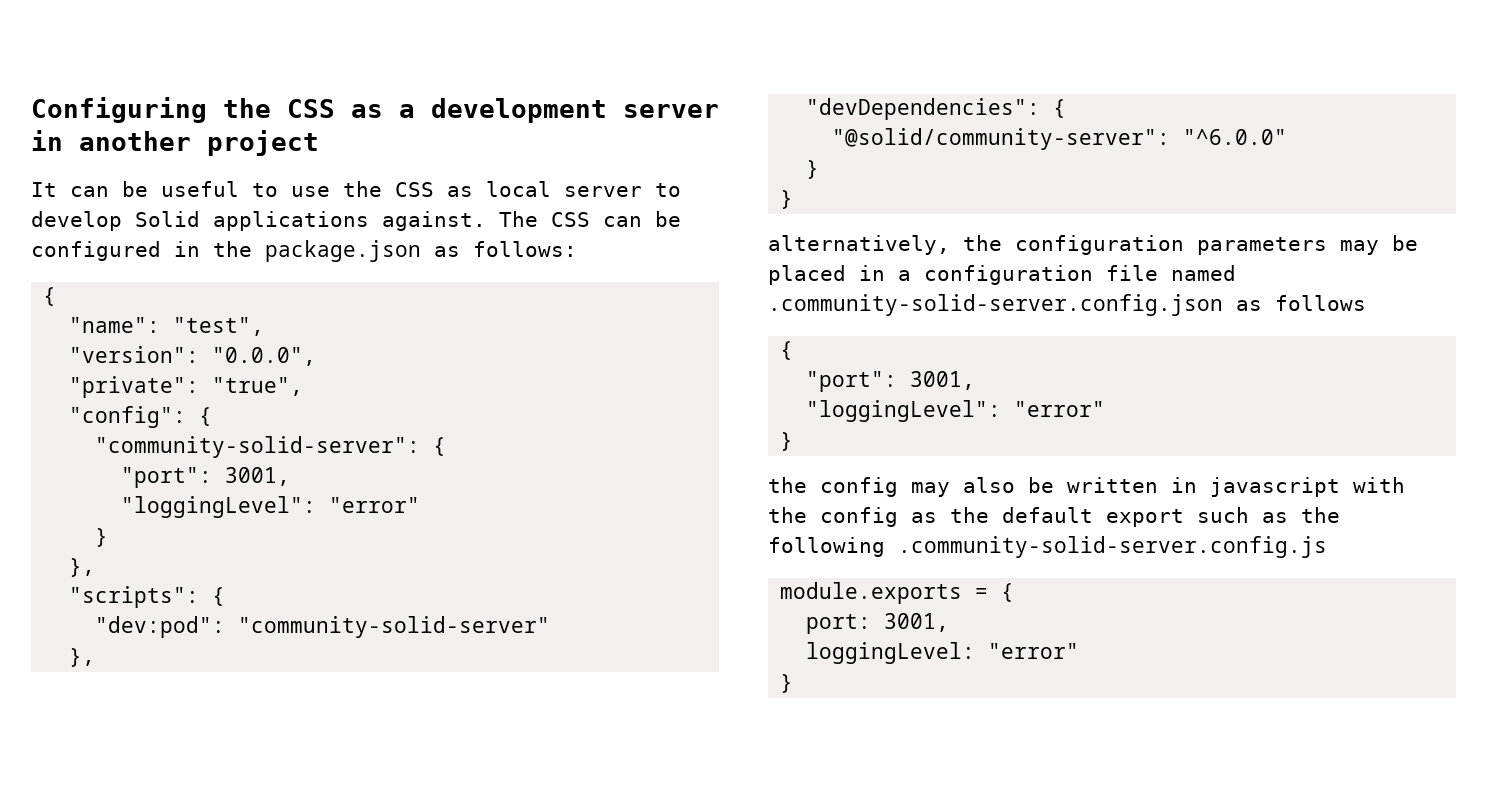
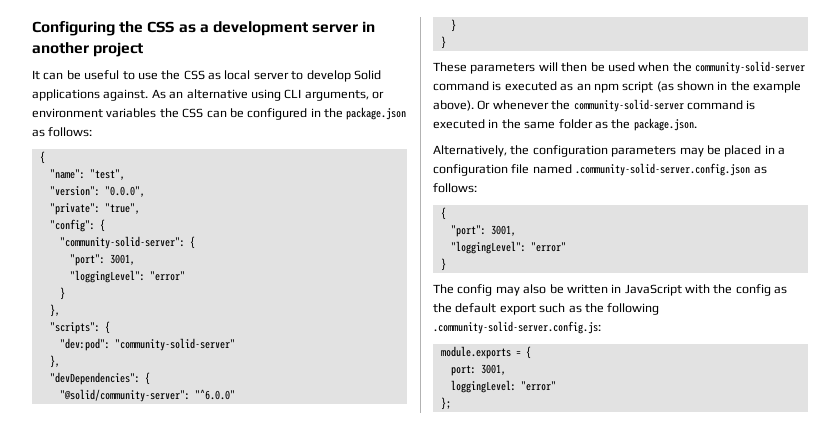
[499,211,538,227] The -> [151,89,384,101] [32,108,179,118] As an alternative using CLI arguments, or environment variables the
[768,235,950,255] alternatively, -> [433,61,805,74] [433,81,802,93] [433,99,756,112] [433,118,697,131] [433,145,507,157] These parameters will then be used when the community-solid-server command is executed as an npm script (as shown in the example above). Or whenever the community-solid-server command is executed in the same folder as the package.json. // Alternatively,
[1275,295,1366,311] [780,341,794,360] [806,371,976,392] [806,400,1106,422] [780,432,794,451] [768,477,807,493] follows // { // "port": 3001, // "loggingLevel": "error" // } // the -> [433,183,477,193] [440,207,446,220] [450,225,516,237] [450,241,566,254] [440,258,446,271] [433,284,454,294] follows: // { // "port": 3001, // "loggingLevel": "error" // } // The
[1210,477,1340,497] javascript -> [624,284,682,296] JavaScript
[898,536,1327,558] .community-solid-server.config.js -> [433,321,601,334] .community-solid-server.config.js:
[780,674,794,693] } -> [440,397,451,410] };

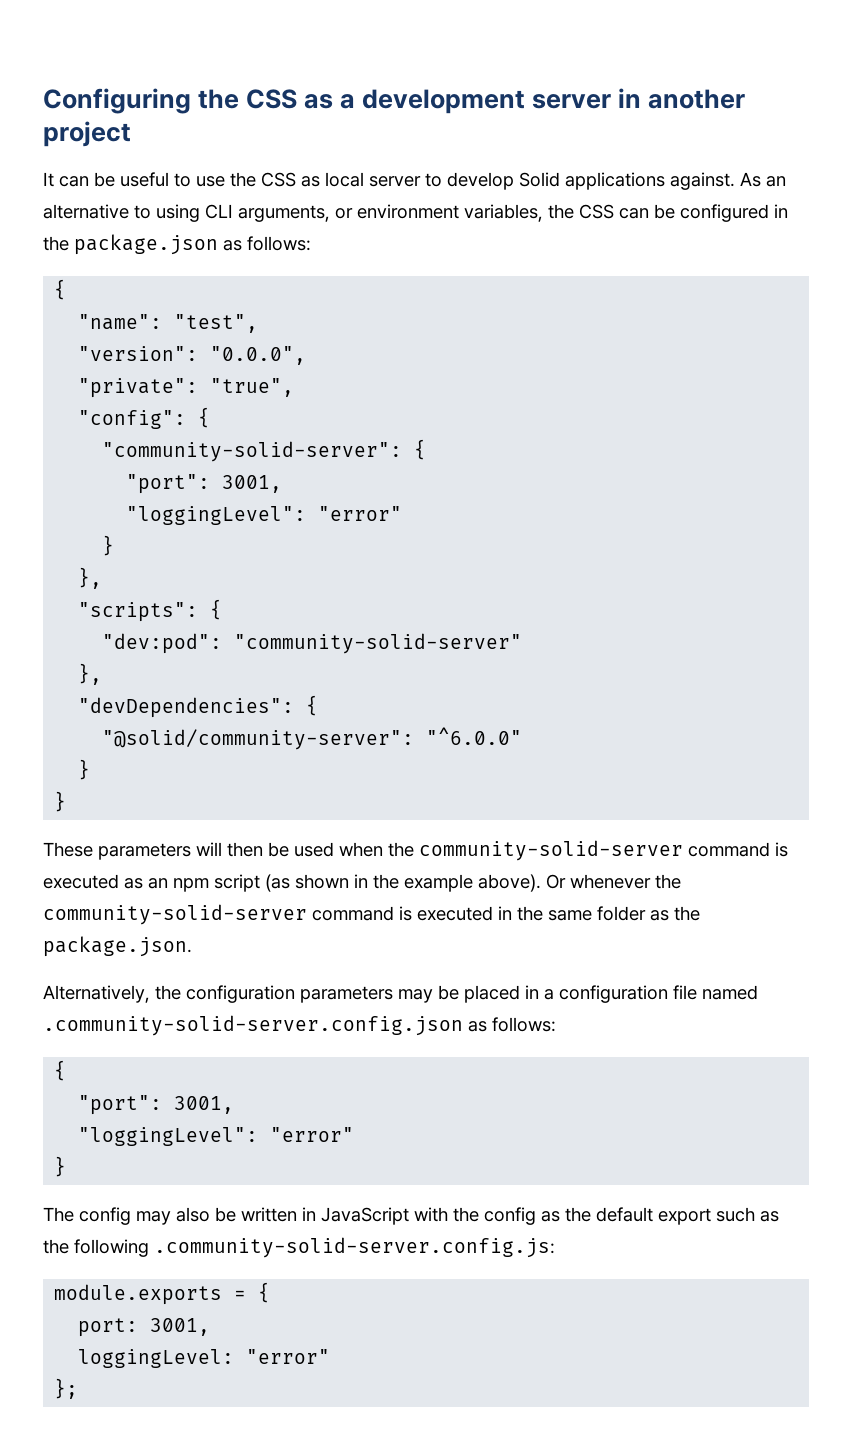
(248, 94) none -> [134,205,151,219] to
[106,108,157,118] variables -> [464,204,543,222] variables,

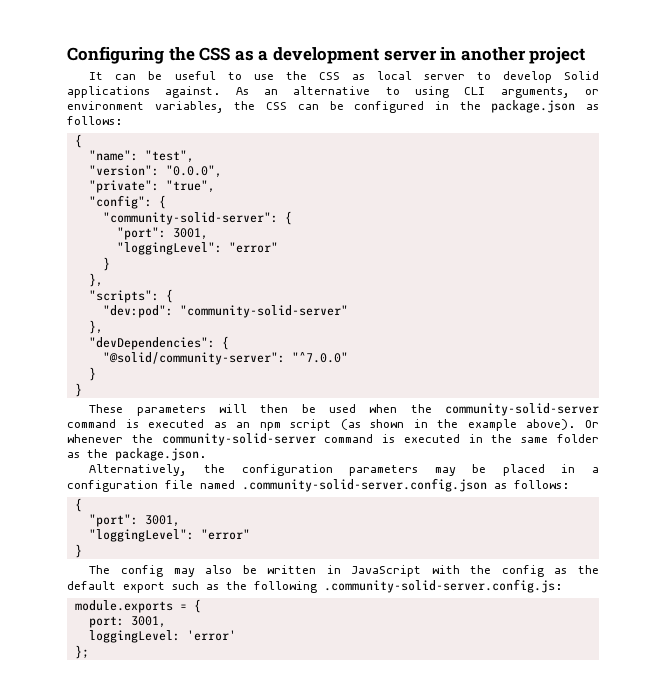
[426,727,523,745] "^6.0.0" -> [291,352,348,363] "^7.0.0"
[246,1349,331,1364] "error" -> [186,630,236,641] 'error'

